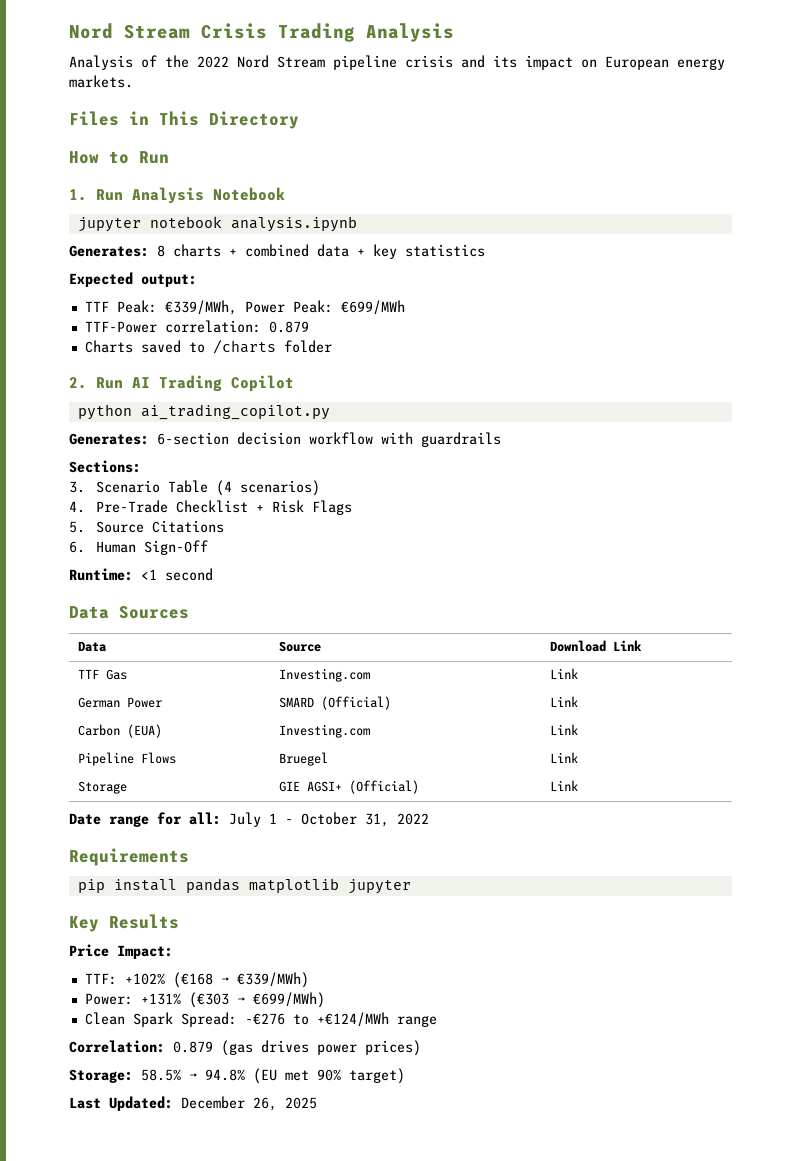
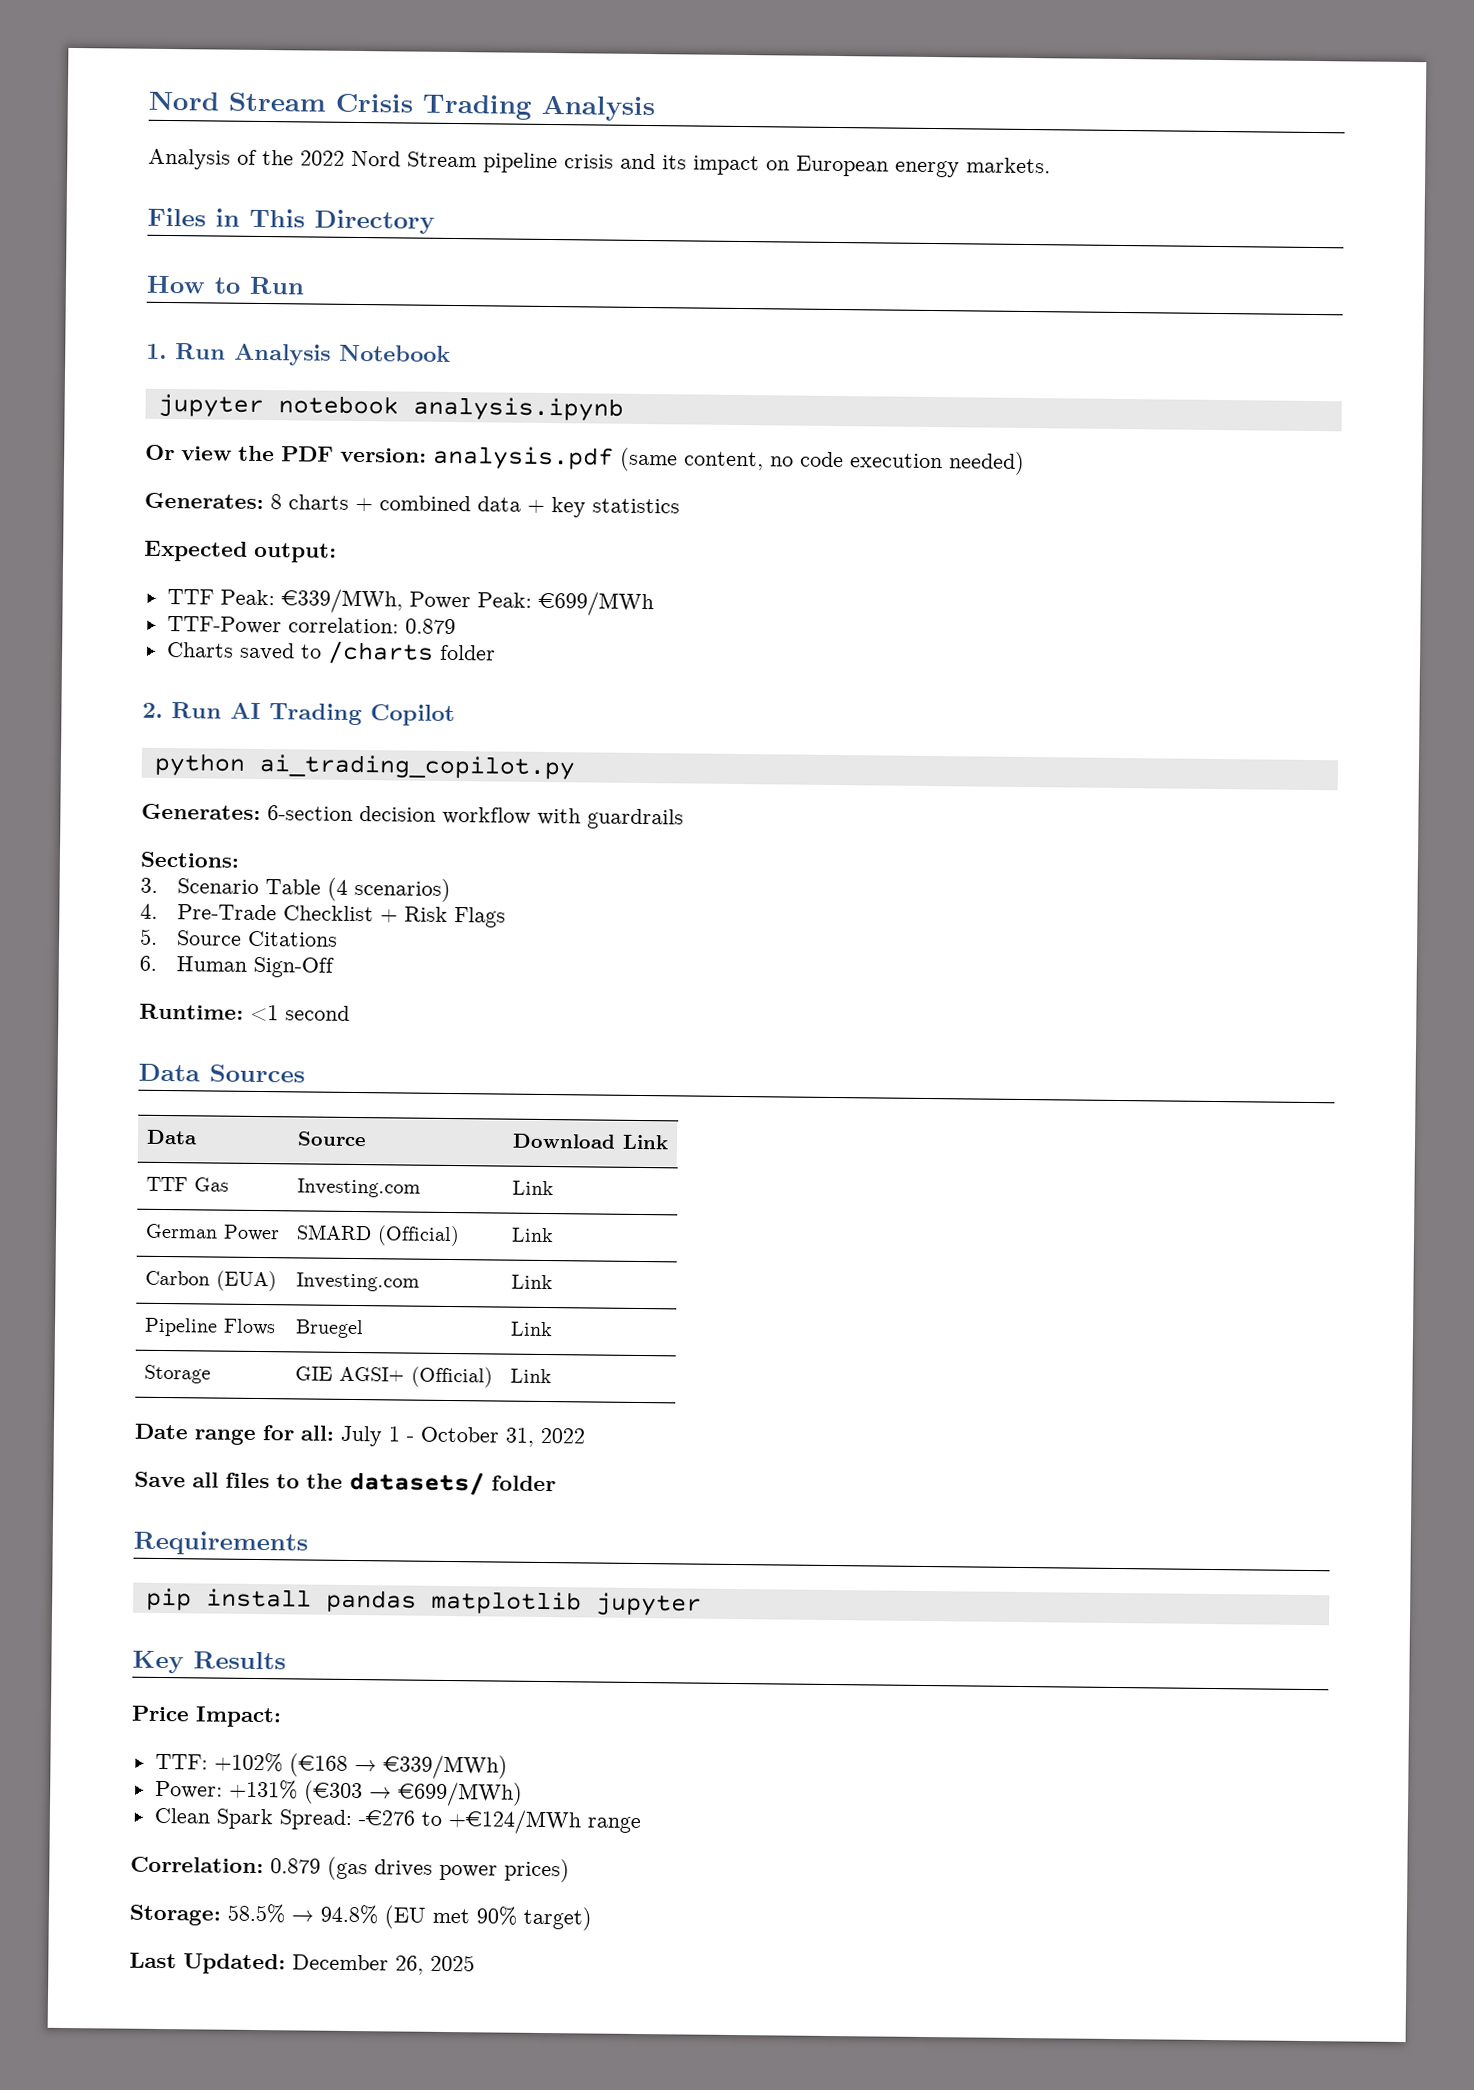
(357, 224) none -> [145,444,1025,475] // Or view the PDF version: analysis.pdf (same content, no code execution needed)
(429, 819) none -> [134,1470,556,1496] // Save all files to the datasets/ folder

